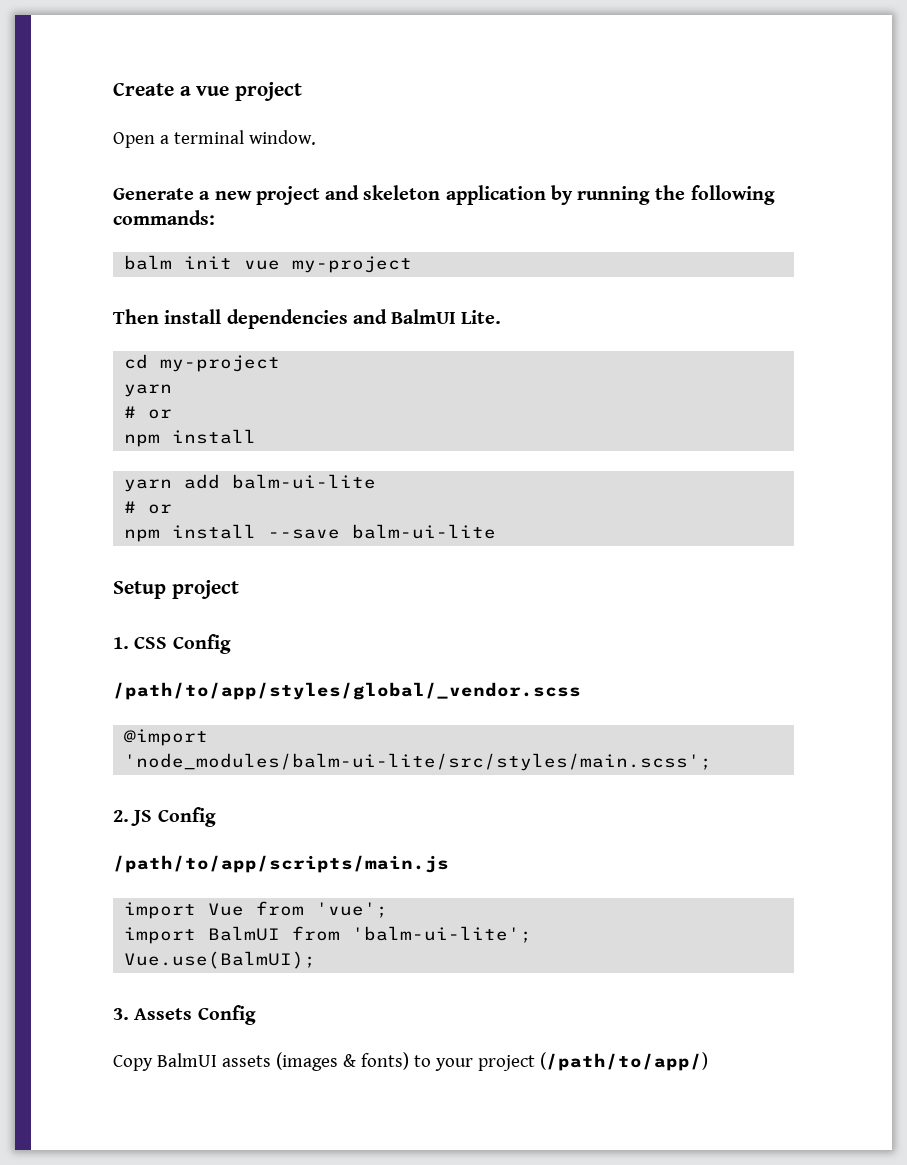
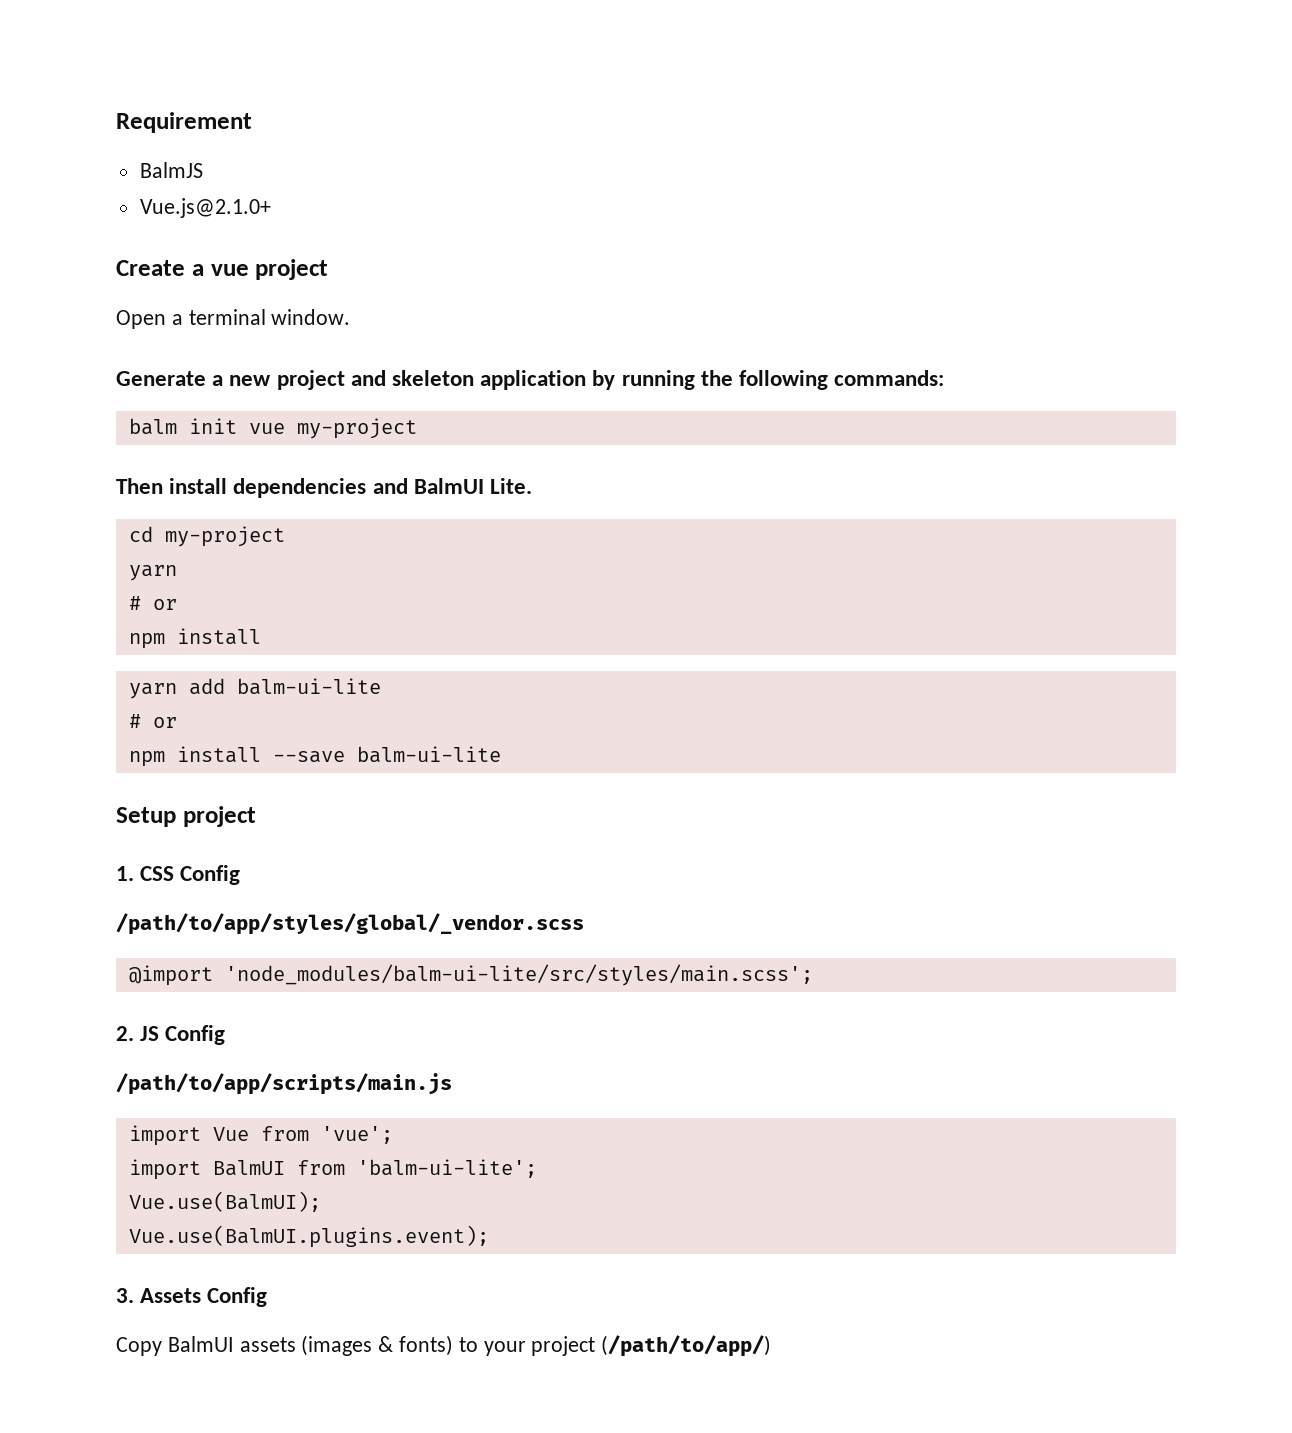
(113, 89) none -> [116,112,252,133] [139,162,203,178] [139,198,271,218] Requirement // BalmJS // Vue.js@2.1.0+ //
(317, 960) none -> [128,1225,489,1248] // Vue.use(BalmUI.plugins.event);

